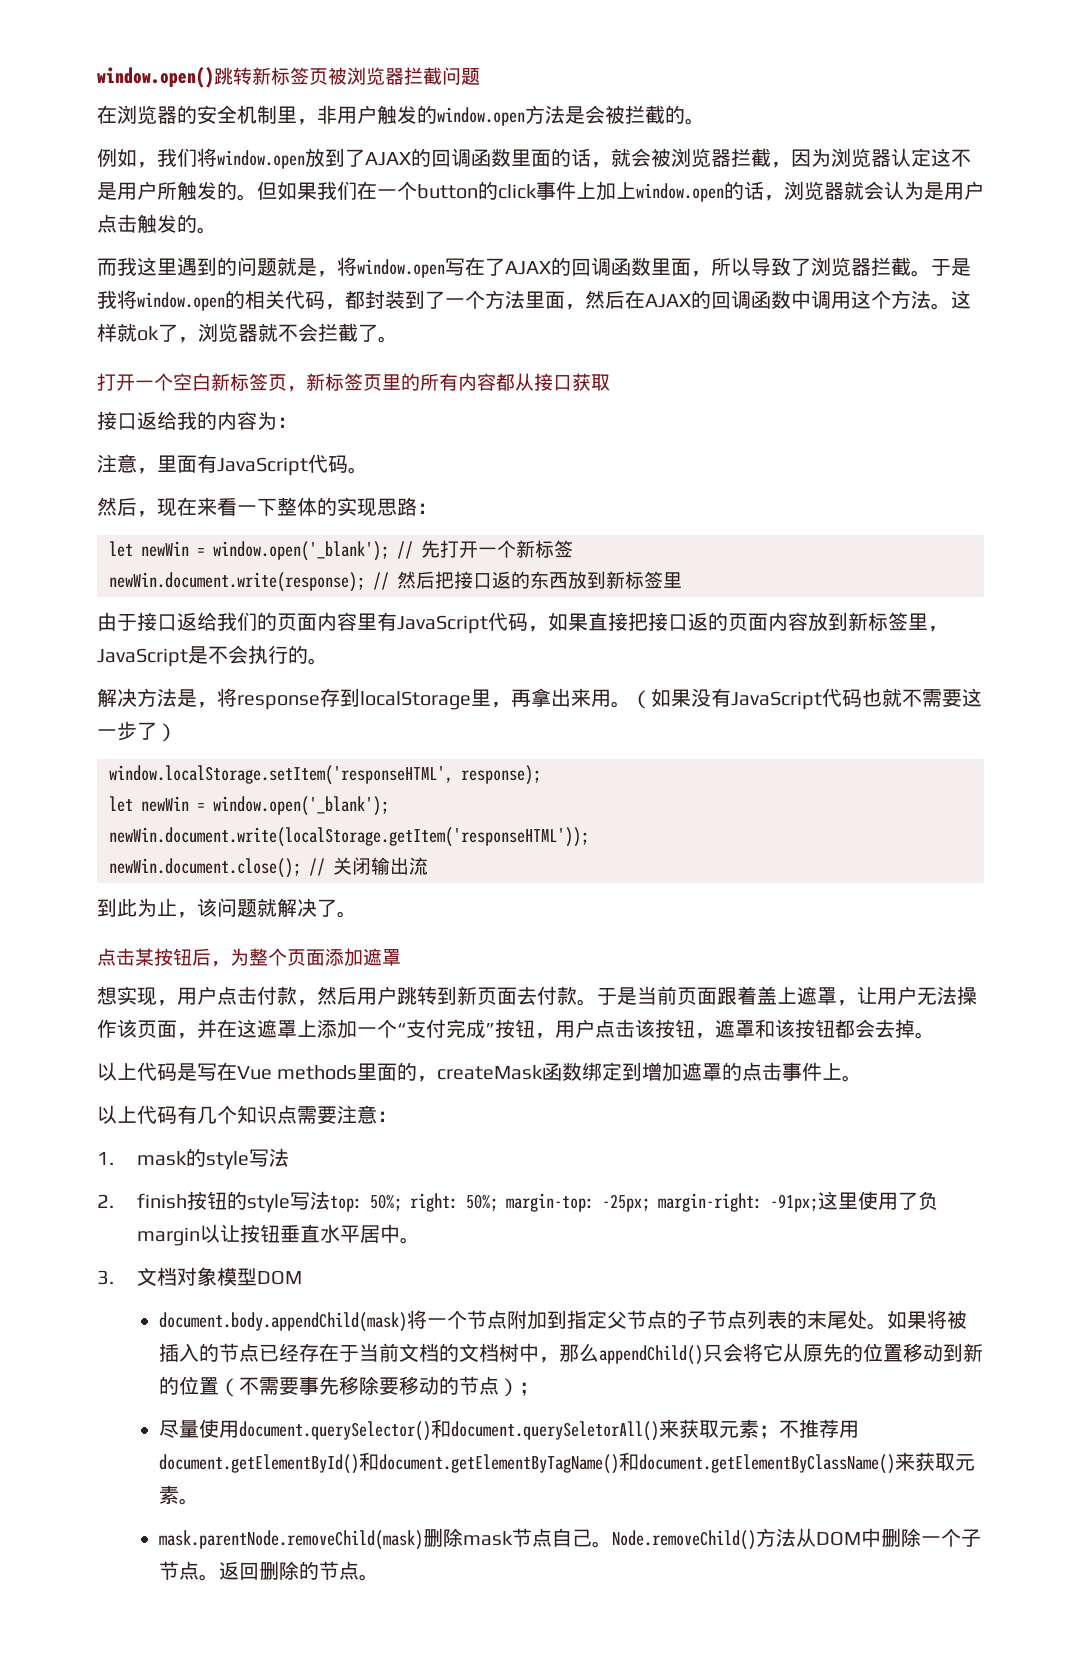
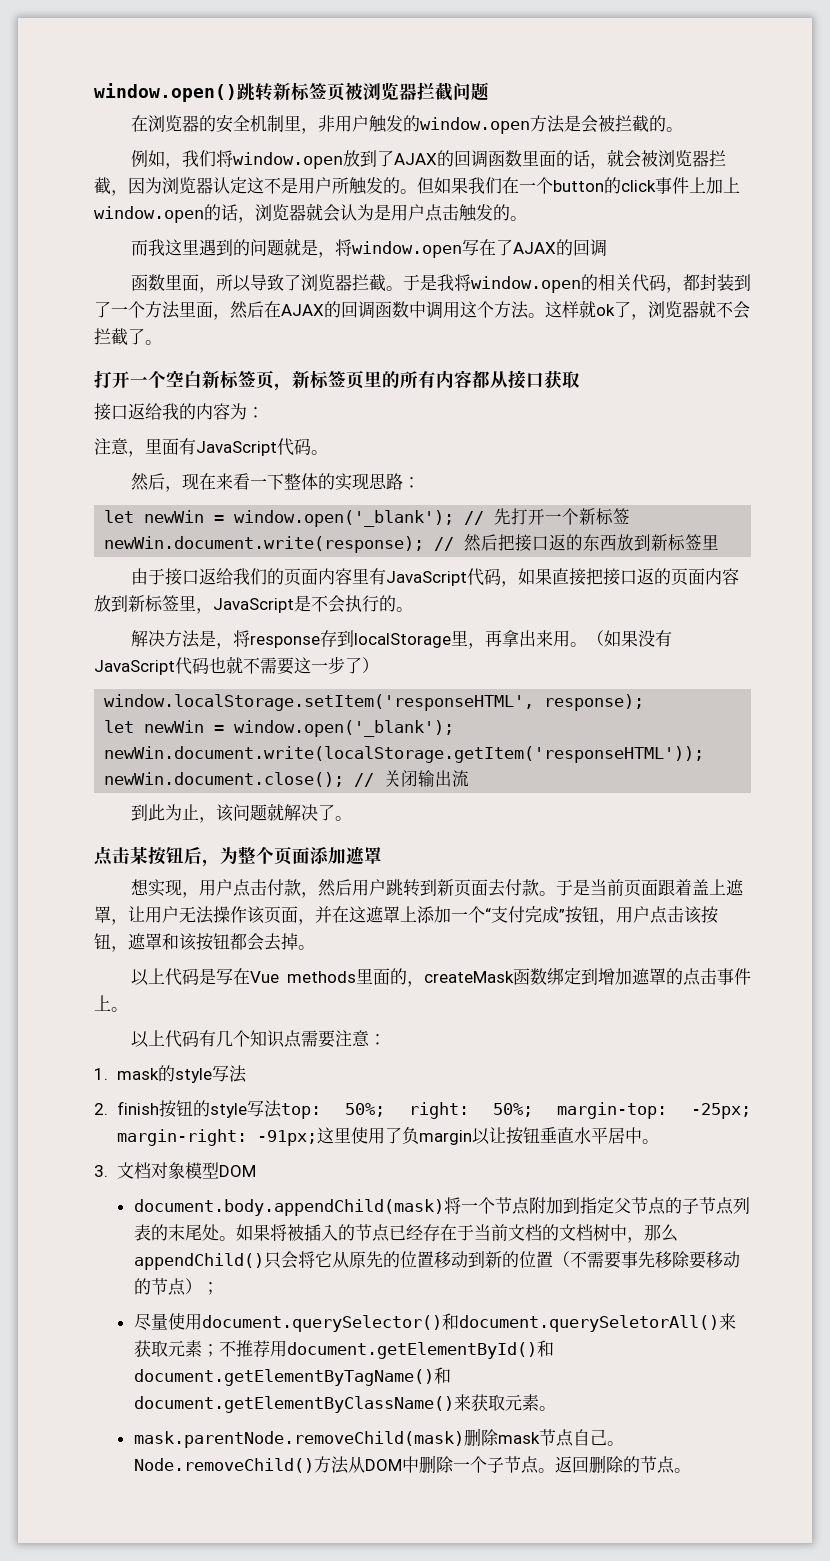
(611, 266) none -> (607, 248) //

